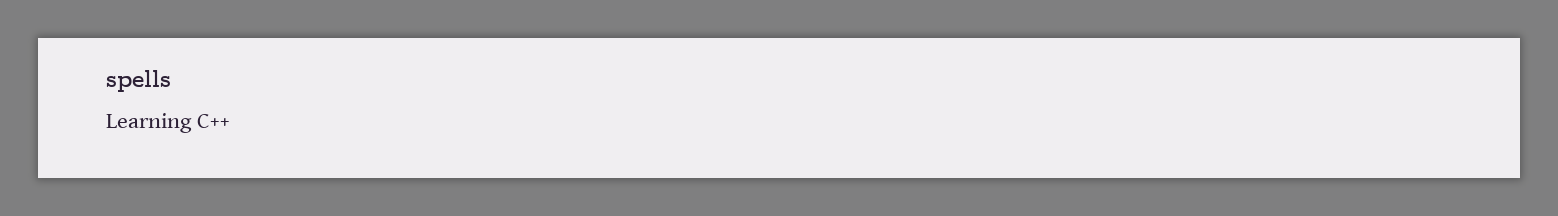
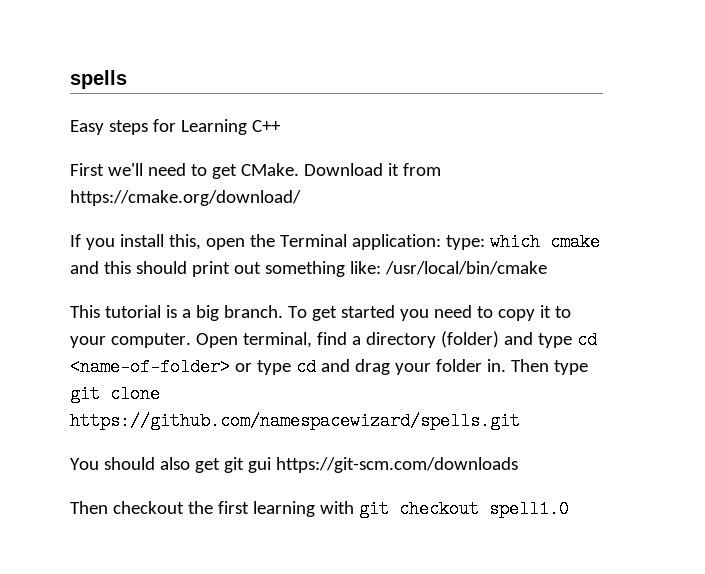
(171, 81) none -> [70,119,176,135] Easy steps for
(231, 121) none -> [70,163,441,179] [70,190,301,206] [70,233,600,251] [70,261,547,277] [70,305,571,321] [70,331,597,349] [70,358,588,376] [70,385,160,403] [70,412,520,430] [70,457,518,473] [70,500,569,518] // First we'll need to get CMake. Download it from https://cmake.org/download/ // If you install this, open the Terminal application: type: which cmake and this should print out something like: /usr/local/bin/cmake // This tutorial is a big branch. To get started you need to copy it to your computer. Open terminal, find a directory (folder) and type cd <name-of-folder> or type cd and drag your folder in. Then type git clone https://github.com/namespacewizard/spells.git // You should also get git gui https://git-scm.com/downloads // Then checkout the first learning with git checkout spell1.0

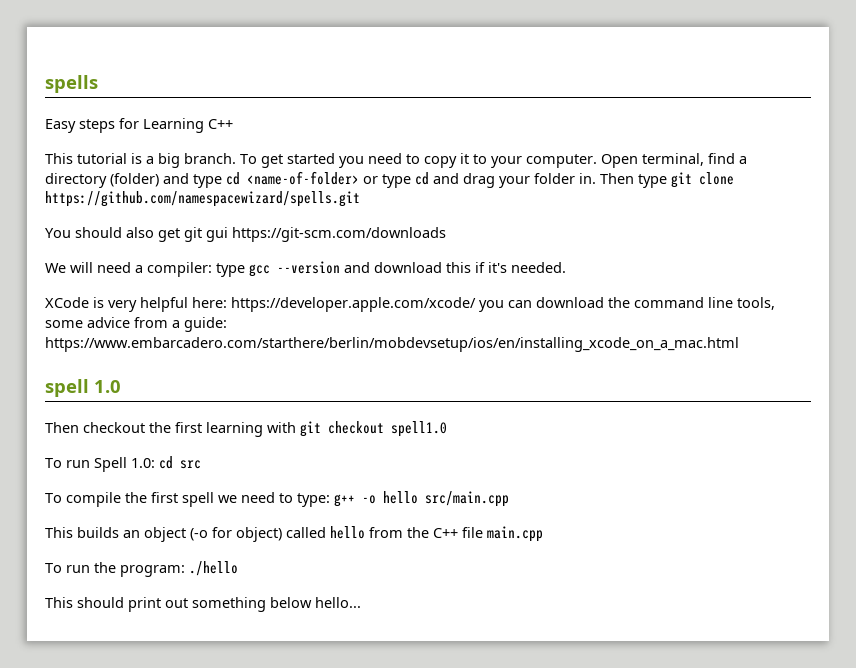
[70,163,441,179] [70,190,301,206] [70,233,600,251] [70,261,547,277] // First we'll need to get CMake. Download it from https://cmake.org/download/ // If you install this, open the Terminal application: type: which cmake and this should print out something like: /usr/local/bin/cmake -> (233, 124) none
(518, 465) none -> [45,261,566,277] [45,297,775,312] [45,317,227,332] [45,337,739,352] [45,379,121,397] // We will need a compiler: type gcc --version and download this if it's needed. // XCode is very helpful here: https://developer.apple.com/xcode/ you can download the command line tools, some advice from a guide: https://www.embarcadero.com/starthere/berlin/mobdevsetup/ios/en/installing_xcode_on_a_mac.html // spell 1.0
(569, 509) none -> [45,456,201,472] [45,491,509,507] [45,526,543,542] [45,561,238,577] [45,597,361,612] // To run Spell 1.0: cd src // To compile the first spell we need to type: g++ -o hello src/main.cpp // This builds an object (-o for object) called hello from the C++ file main.cpp // To run the program: ./hello // This should print out something below hello...

